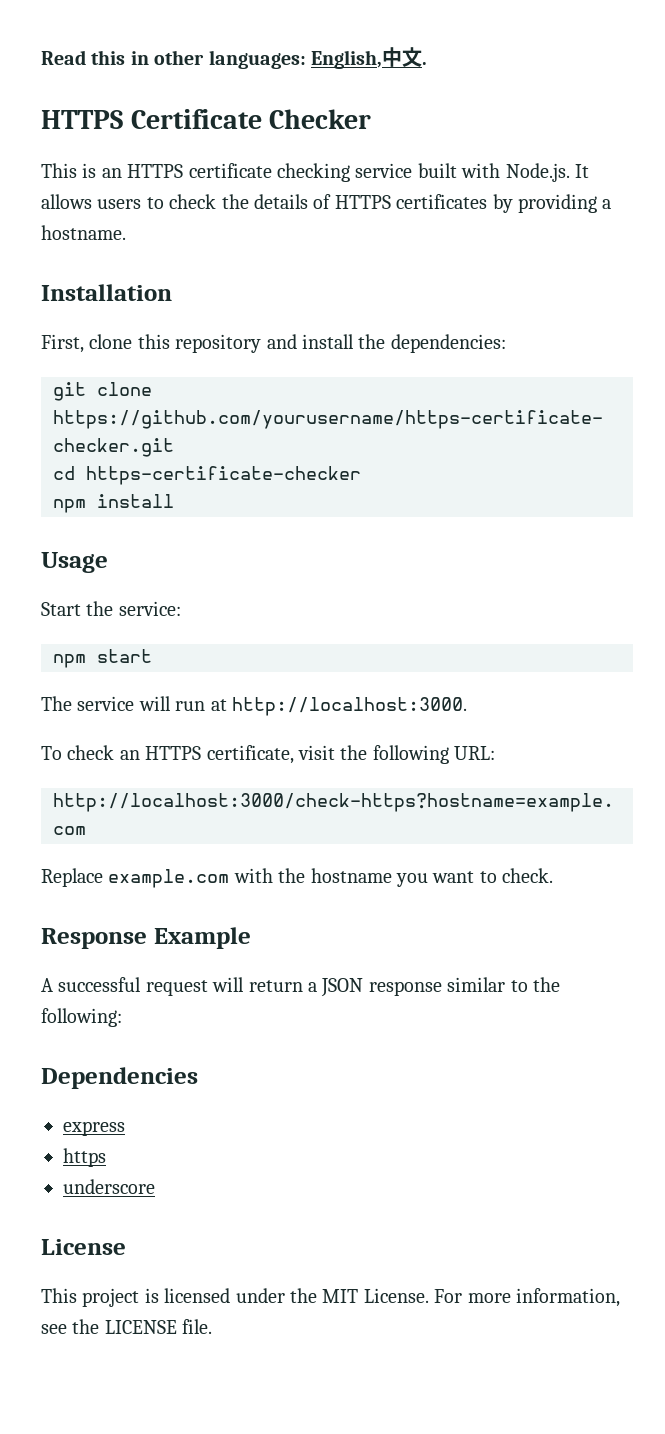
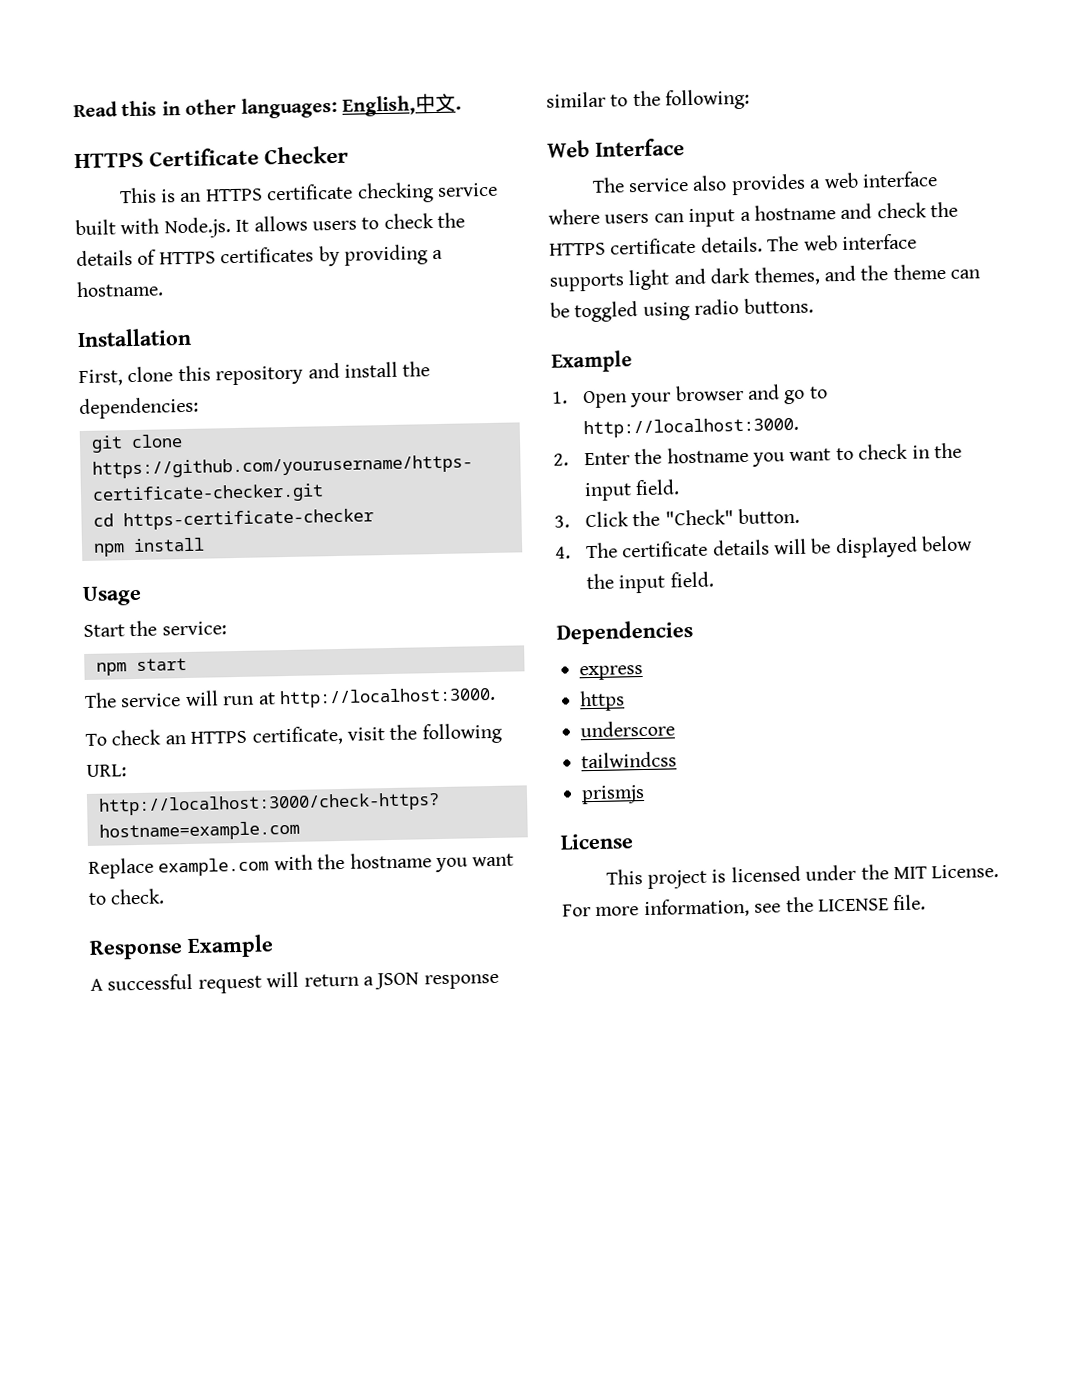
(122, 1017) none -> [547,138,685,158] [591,171,939,196] [548,201,959,228] [549,233,917,256] [549,263,981,292] [550,297,814,323] [551,350,632,373] [552,384,828,409] [582,416,799,439] [553,442,962,467] [583,479,681,502] [554,507,800,528] [555,535,974,559] [585,571,714,594] // Web Interface // The service also provides a web interface where users can input a hostname and check the HTTPS certificate details. The web interface supports light and dark themes, and the theme can be toggled using radio buttons. // Example // 1. Open your browser and go to http://localhost:3000. // 2. Enter the hostname you want to check in the input field. // 3. Click the "Check" button. // 4. The certificate details will be displayed below the input field.
(155, 1186) none -> [581,751,677,769] [581,784,645,805] // tailwindcss // prismjs

